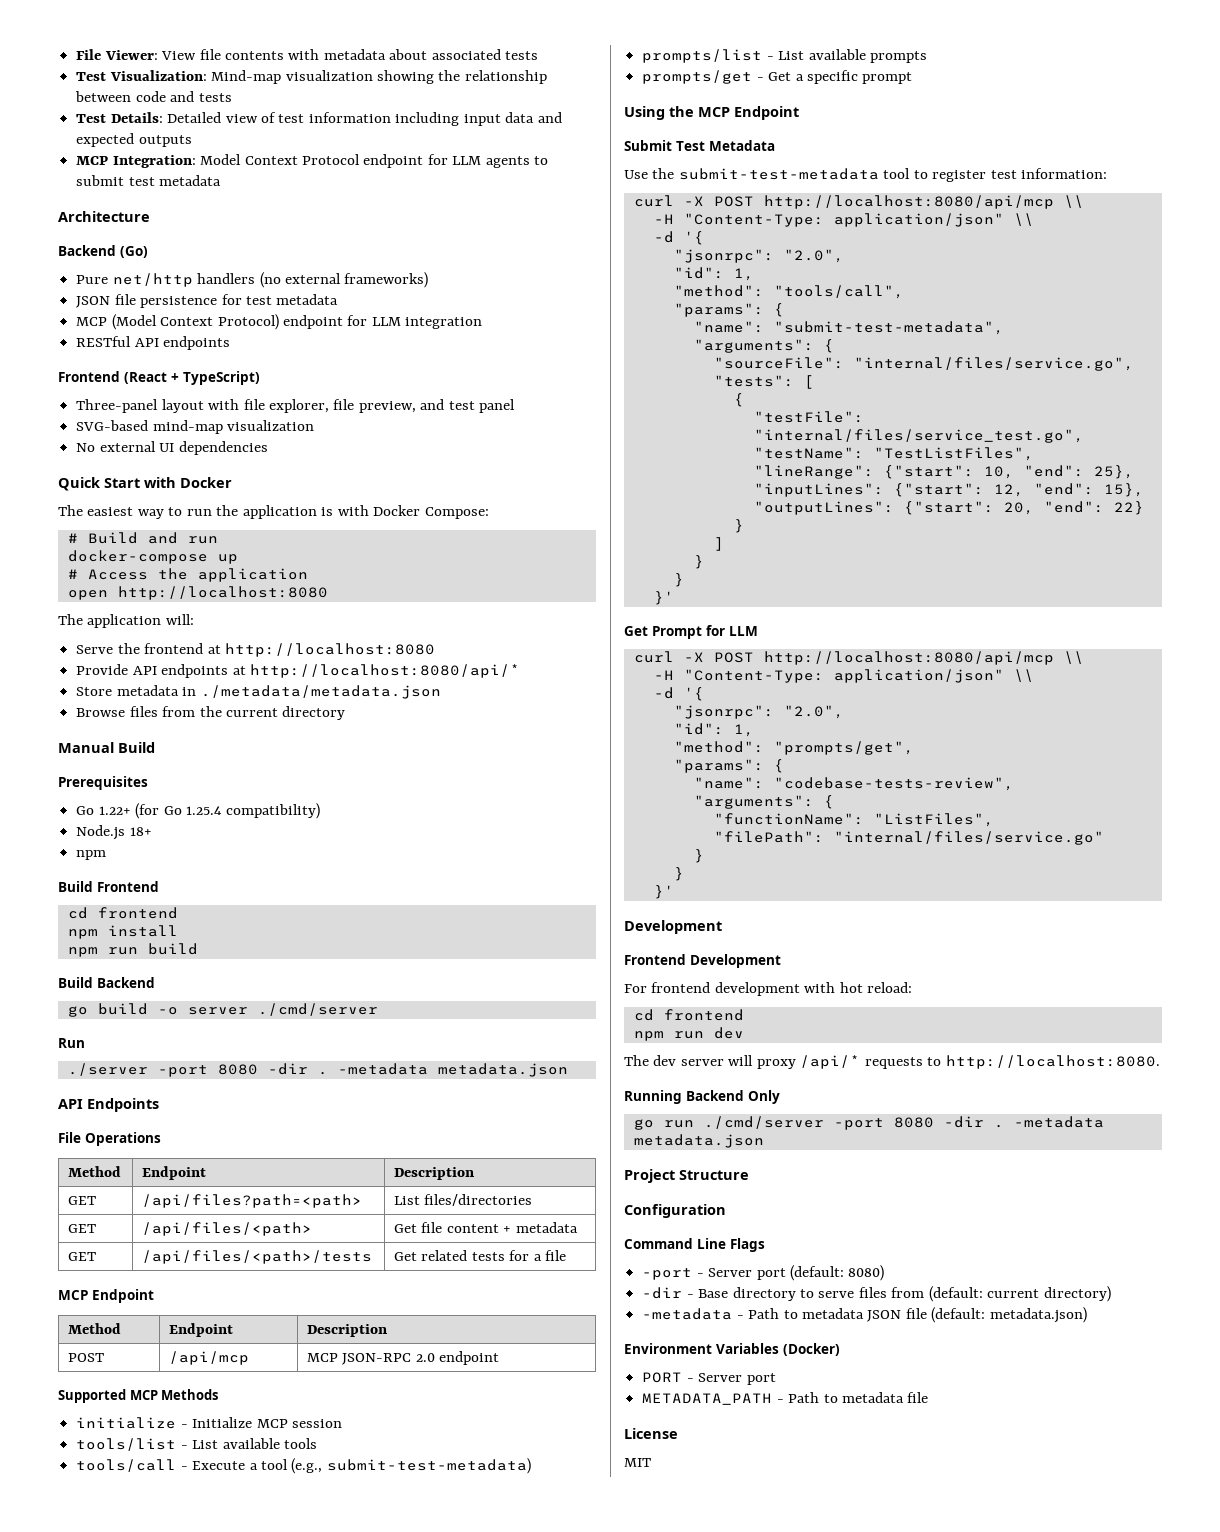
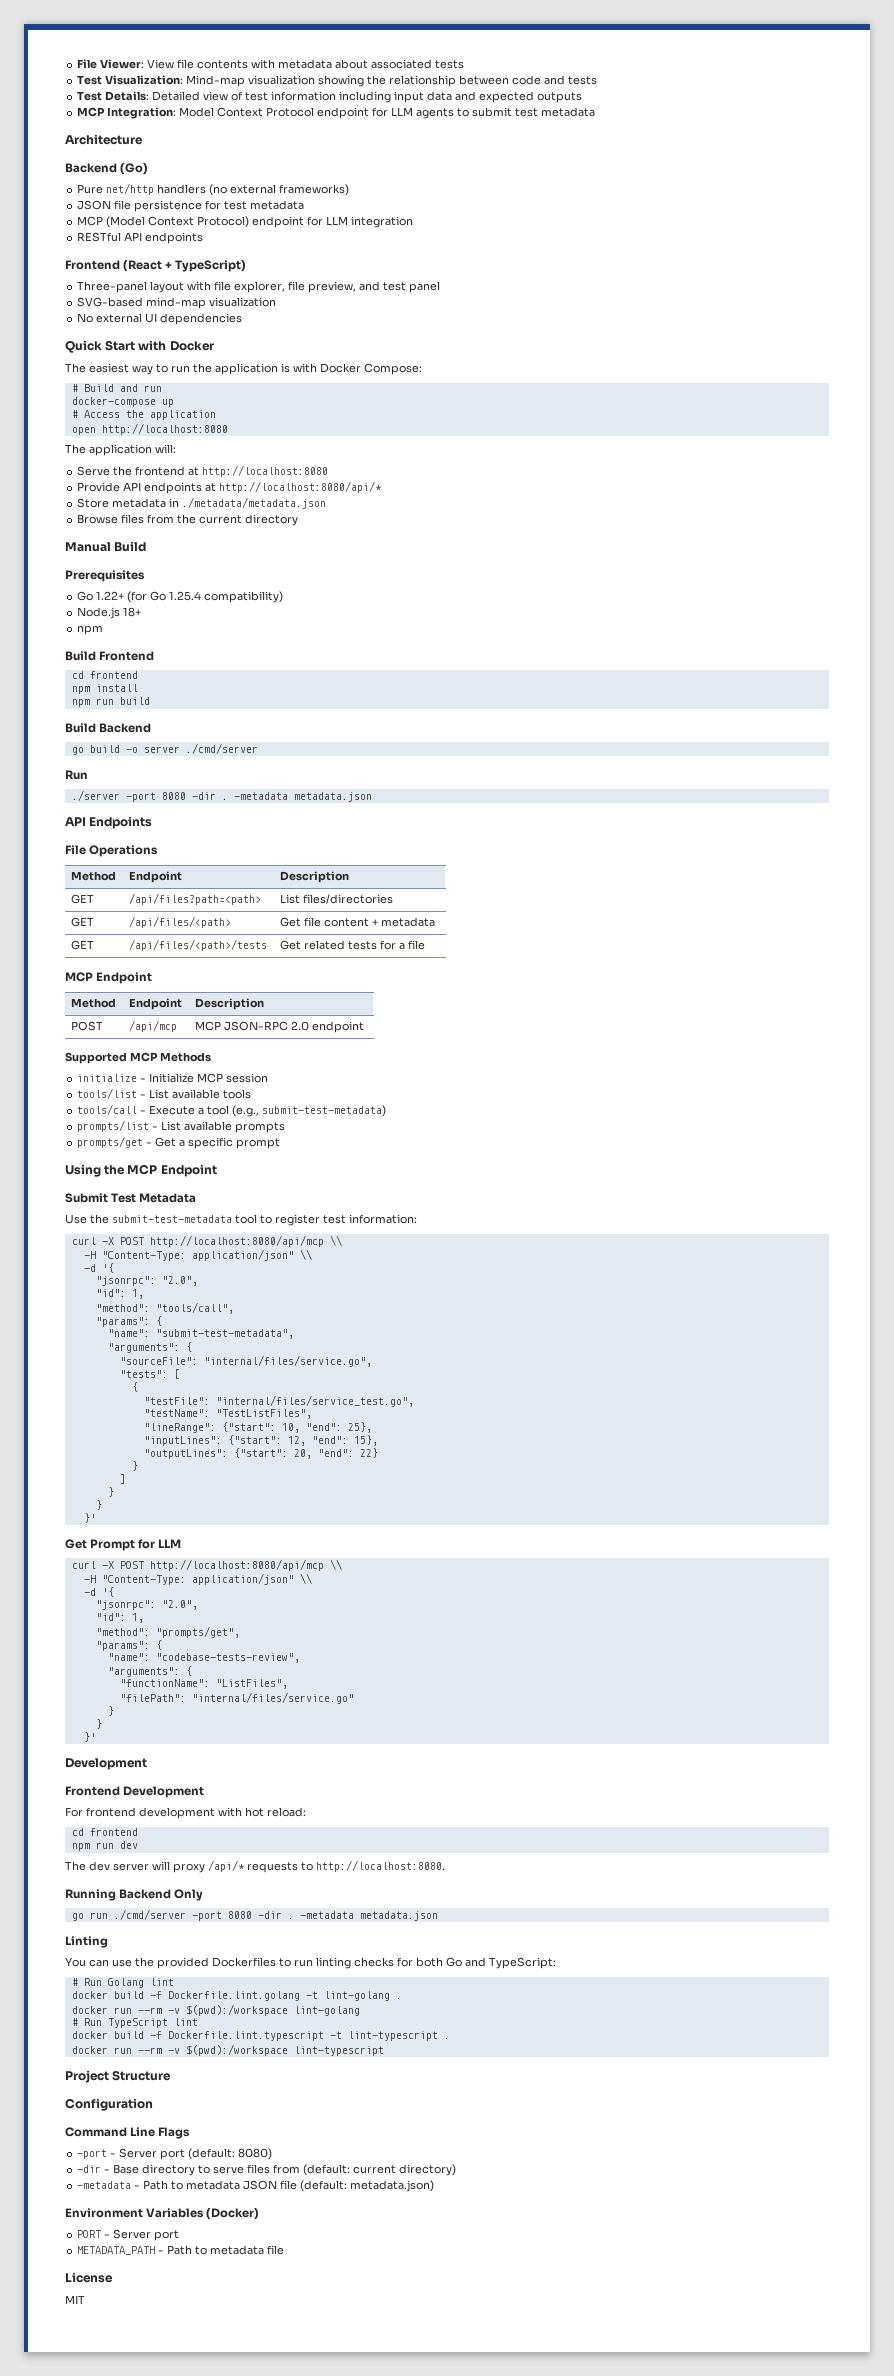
(764, 1141) none -> [65,1936,108,1948] [65,1957,556,1969] [71,1978,174,1988] [71,1991,402,2001] [71,2004,360,2016] [71,2018,198,2028] [71,2031,450,2041] [71,2044,384,2056] // Linting // You can use the provided Dockerfiles to run linting checks for both Go and TypeScript: // # Run Golang lint // docker build -f Dockerfile.lint.golang -t lint-golang . // docker run --rm -v $(pwd):/workspace lint-golang // # Run TypeScript lint // docker build -f Dockerfile.lint.typescript -t lint-typescript . // docker run --rm -v $(pwd):/workspace lint-typescript

